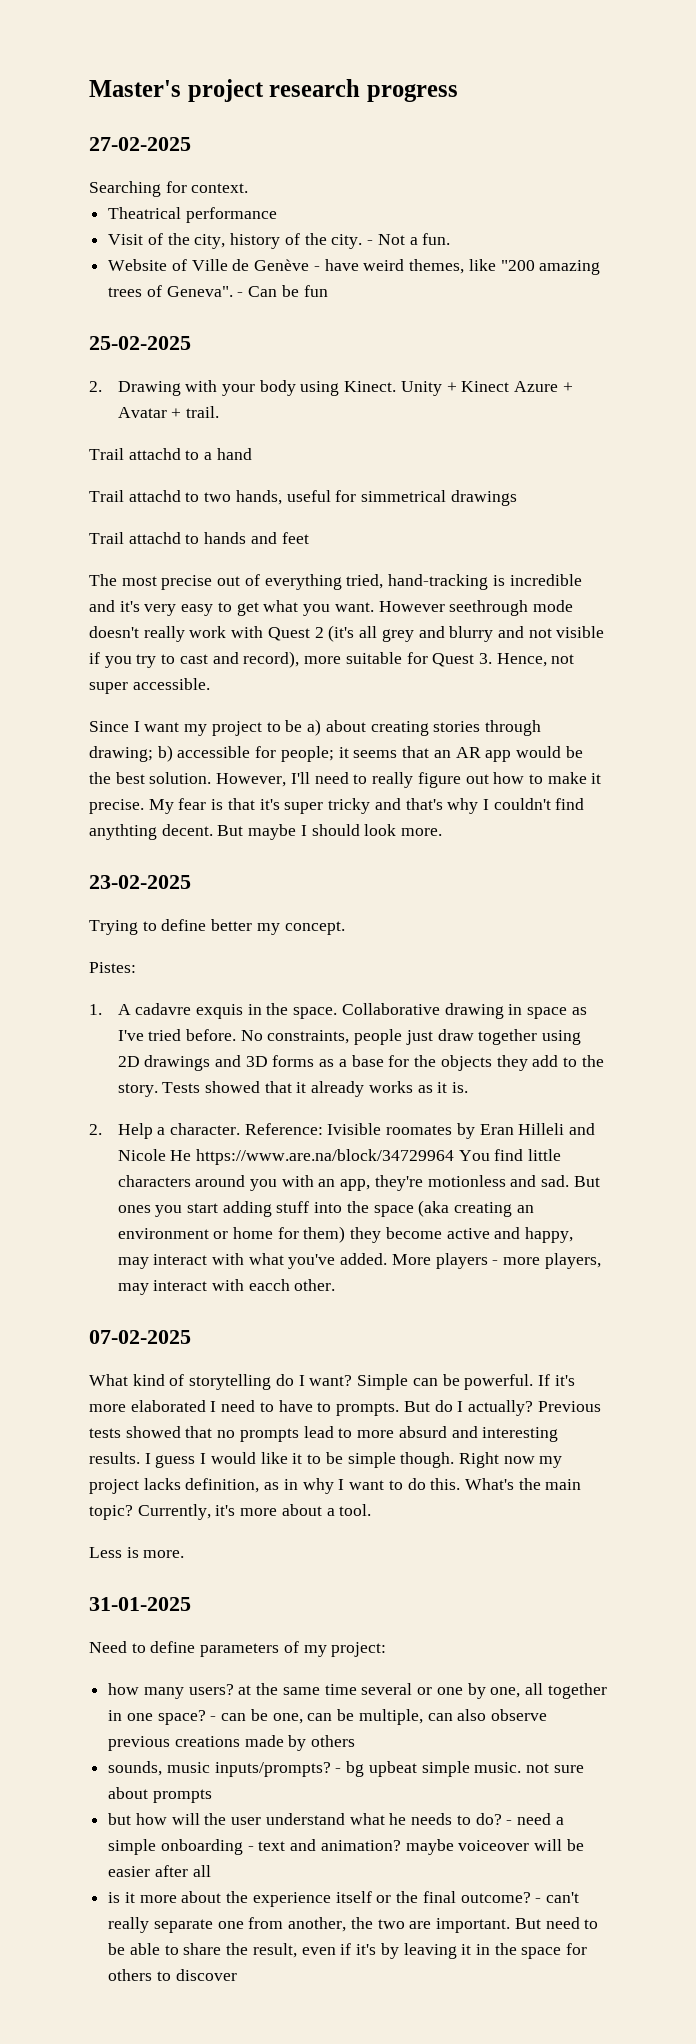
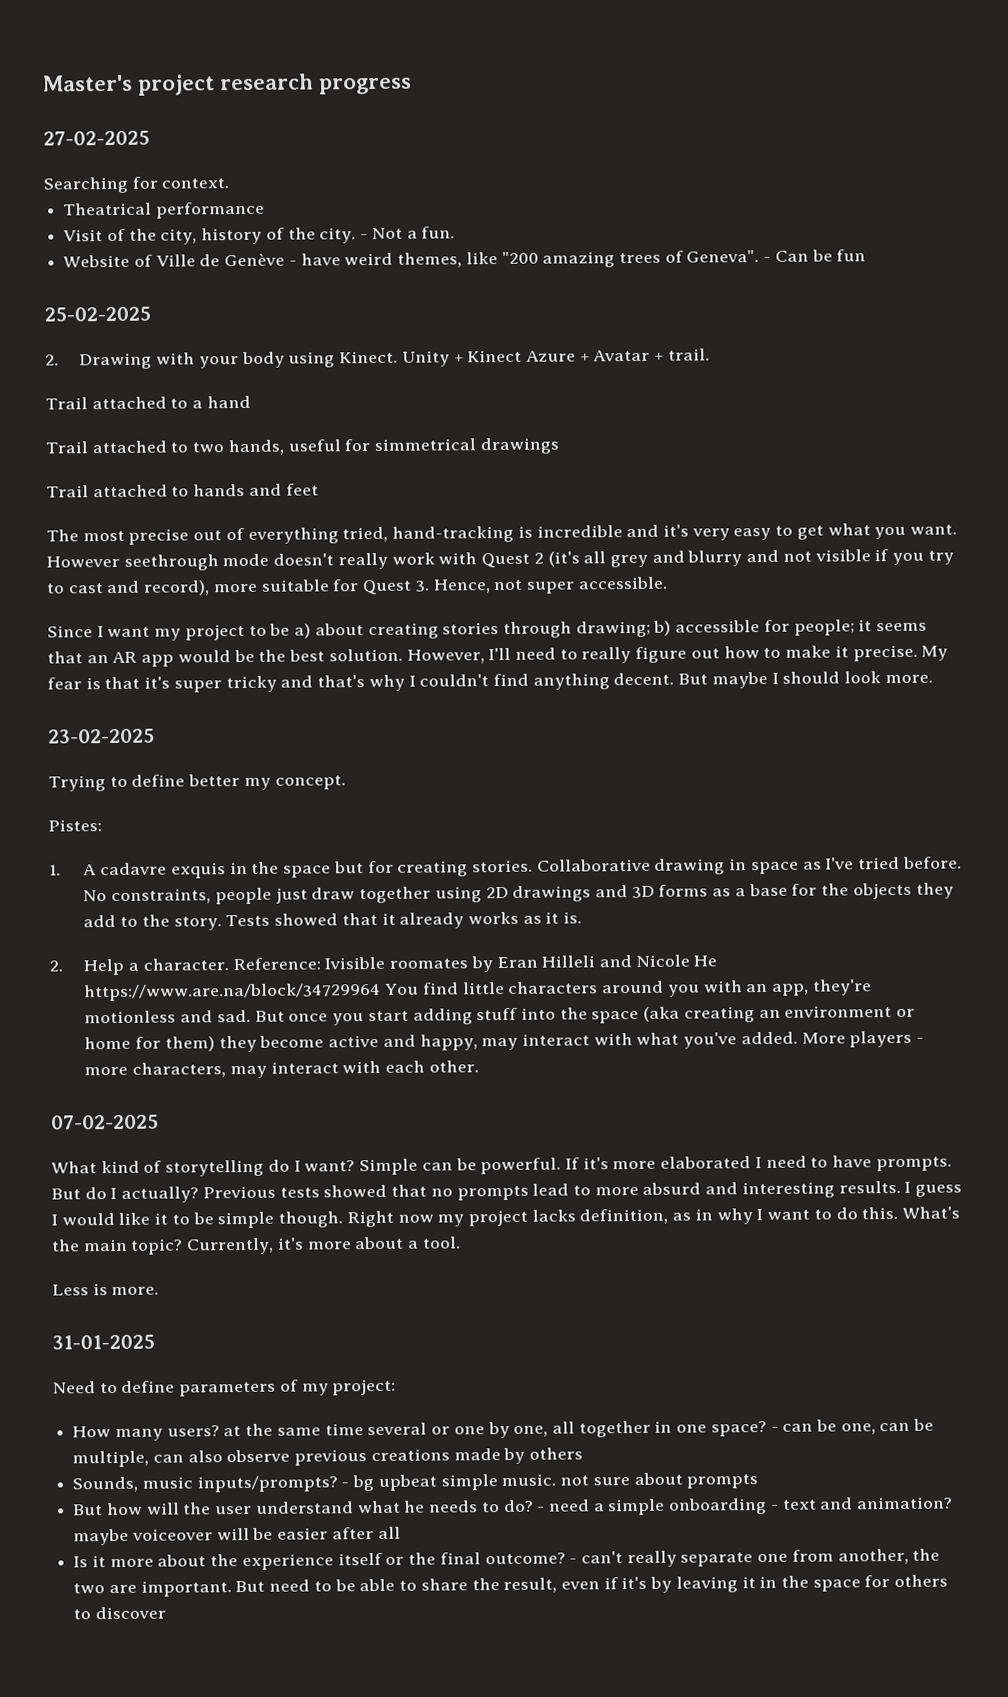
[128,448,181,460] attachd -> [91,396,167,410] attached
[128,490,181,502] attachd -> [91,440,167,454] attached
[128,532,181,544] attachd -> [92,484,168,498] attached
[89,824,157,840] anythting -> [532,673,610,690] anything
[293,1007,338,1019] space. -> [283,859,533,878] space but for creating stories.
[117,1205,151,1213] ones -> [288,1013,329,1022] once
[544,1253,601,1269] [117,1279,290,1295] players, may interact with eacch -> [132,1060,426,1079] characters, may interact with each
[317,1402,332,1412] to -> (873, 1161) none
[108,1683,140,1695] how -> [72,1426,112,1438] How
[108,1761,163,1776] sounds, -> [72,1476,139,1493] Sounds,
[108,1813,132,1825] but -> [73,1504,104,1516] But
[108,1892,121,1903] is -> [73,1556,89,1568] Is

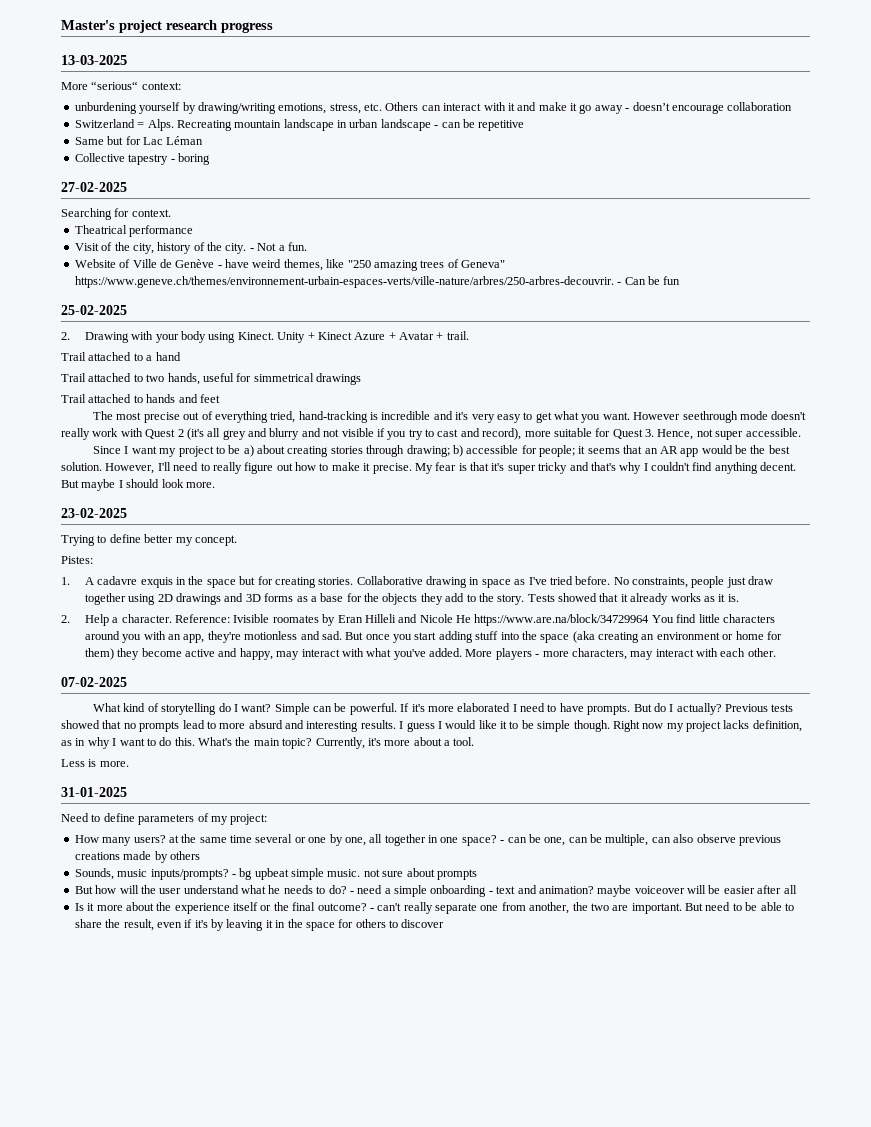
(412, 86) none -> [61,55,127,65] [61,81,181,90] [74,102,793,114] [74,119,525,131] [74,136,204,145] [74,153,210,165] // 13-03-2025 // More “serious“ context: // unburdening yourself by drawing/writing emotions, stress, etc. Others can interact with it and make it go away - doesn’t encourage collaboration // Switzerland = Alps. Recreating mountain landscape in urban landscape - can be repetitive // Same but for Lac Léman // Collective tapestry - boring
[501,251,539,265] "200 -> [347,260,371,268] "250
[686,250,760,263] Geneva". -> [461,260,505,268] [74,276,614,288] Geneva" https://www.geneve.ch/themes/environnement-urbain-espaces-verts/ville-nature/arbres/250-arbres-decouvrir.

